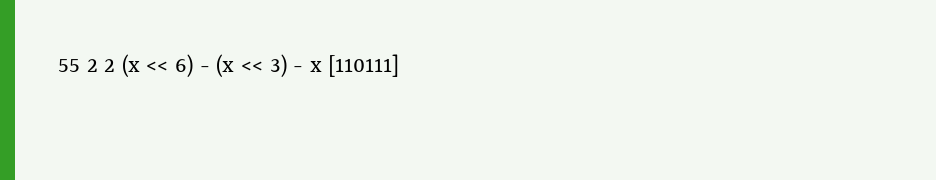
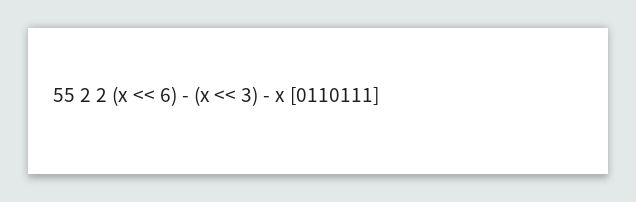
[328,54,400,77] [110111] -> [289,87,379,105] [0110111]

